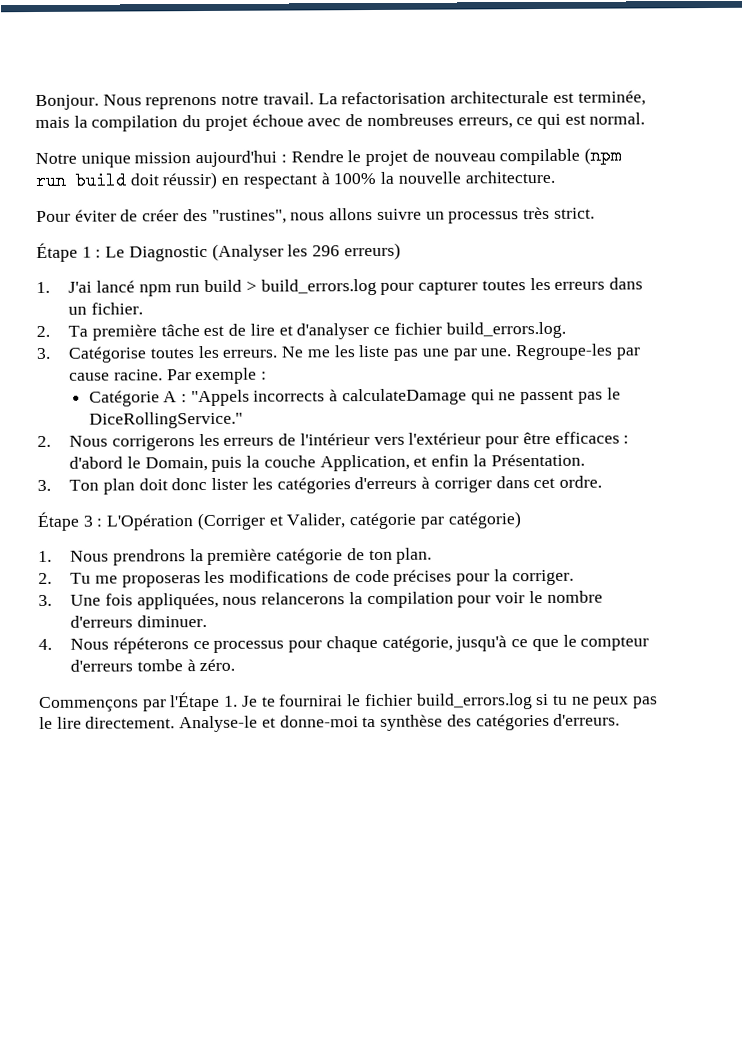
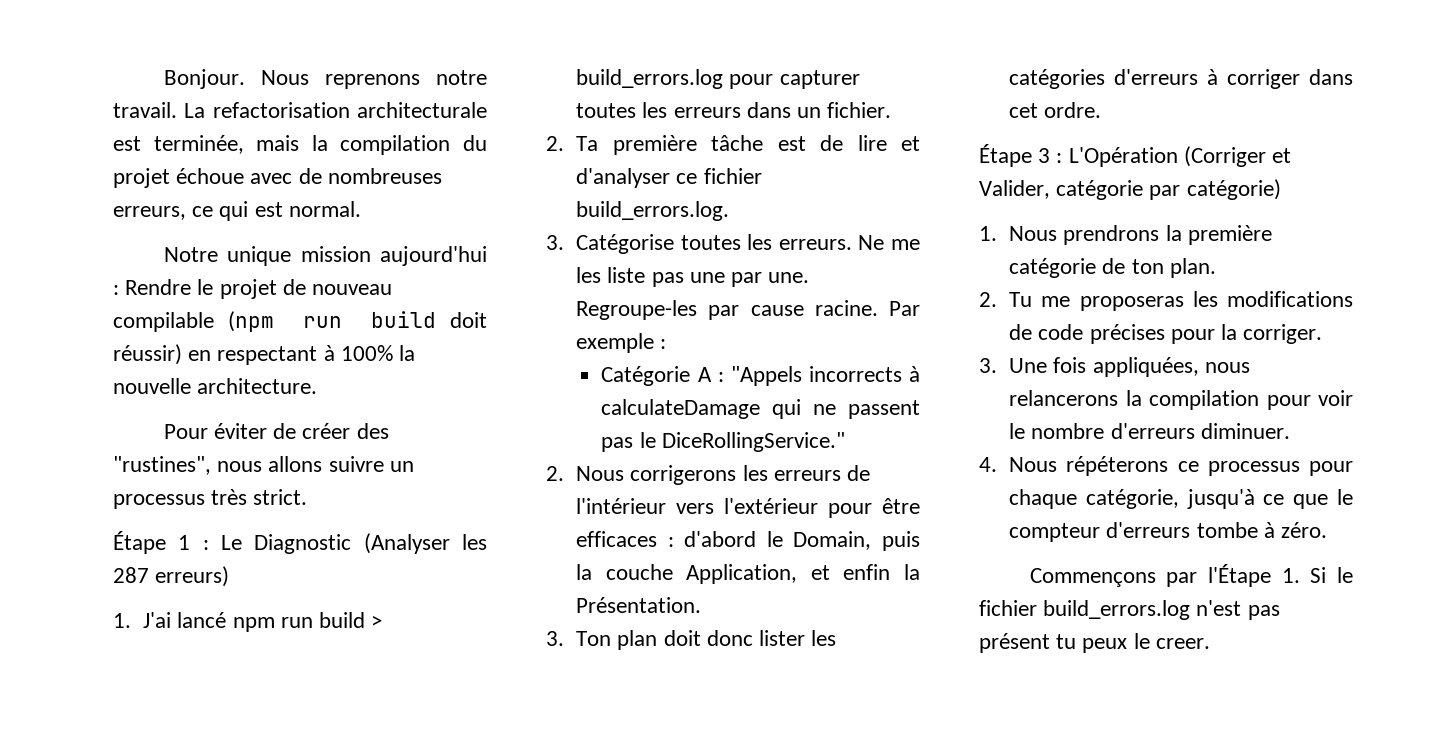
[312,245,341,257] 296 -> [113,567,149,583] 287
[240,693,659,710] [39,713,621,733] Je te fournirai le fichier build_errors.log si tu ne peux pas le lire directement. Analyse-le et donne-moi ta synthèse des catégories d'erreurs. -> [1310,567,1353,583] [979,600,1280,620] [979,633,1210,653] Si le fichier build_errors.log n'est pas présent tu peux le creer.

